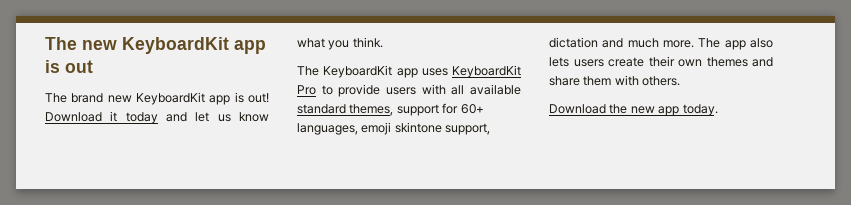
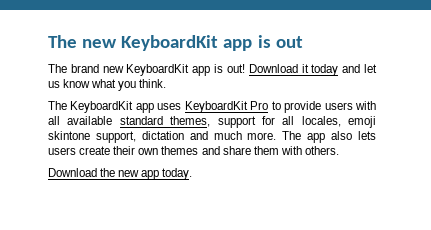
[460,104,484,114] [297,123,358,135] 60+ languages, -> [282,116,341,127] all locales,

